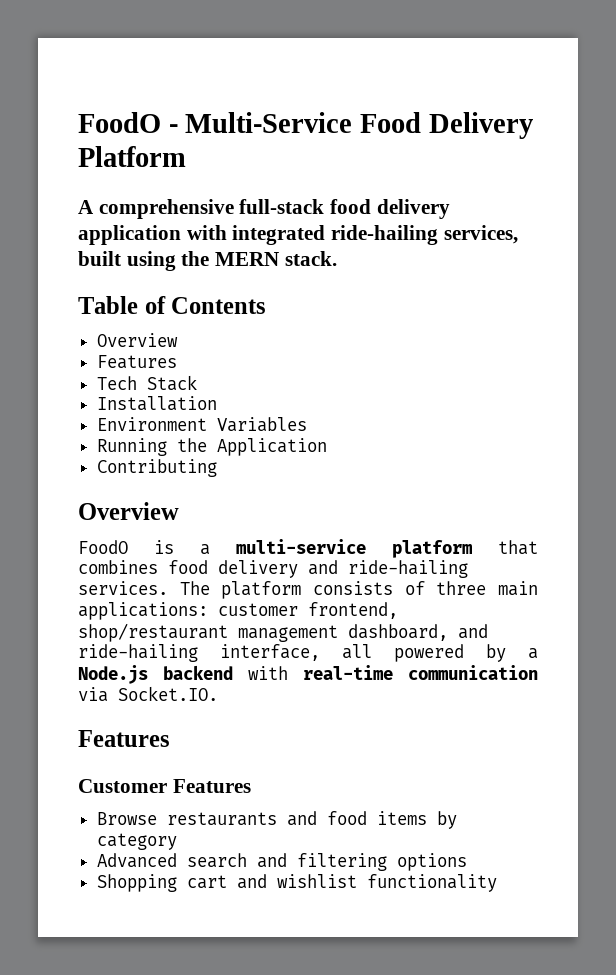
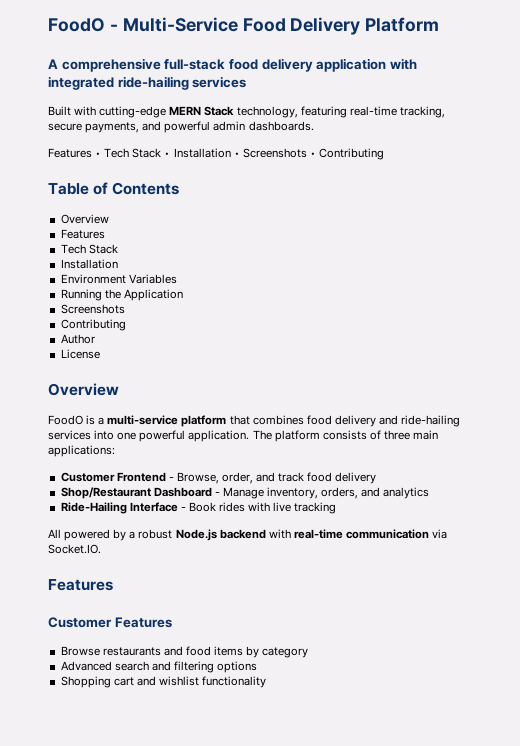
[443,225,518,244] [78,251,337,271] services, built using the MERN stack. -> [192,76,247,88] [48,106,445,118] [48,121,314,133] [48,148,384,160] services // Built with cutting-edge MERN Stack technology, featuring real-time tracking, secure payments, and powerful admin dashboards. // Features • Tech Stack • Installation • Screenshots • Contributing
[96,459,217,477] // Contributing -> [60,304,125,314] [60,319,126,331] [60,334,95,344] [60,349,100,359] // Screenshots // Contributing // Author // License
[78,581,168,595] services. -> [48,430,250,442] services into one powerful application.
[218,602,398,619] [78,623,488,642] [78,644,372,662] customer frontend, shop/restaurant management dashboard, and ride-hailing interface, all -> [60,472,377,484] [60,487,430,499] [60,502,337,514] [48,529,61,538] // Customer Frontend - Browse, order, and track food delivery // Shop/Restaurant Dashboard - Manage inventory, orders, and analytics // Ride-Hailing Interface - Book rides with live tracking // All
(538, 653) none -> [138,529,173,539] robust

